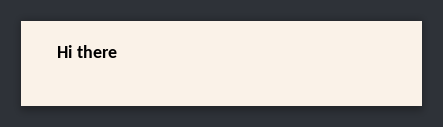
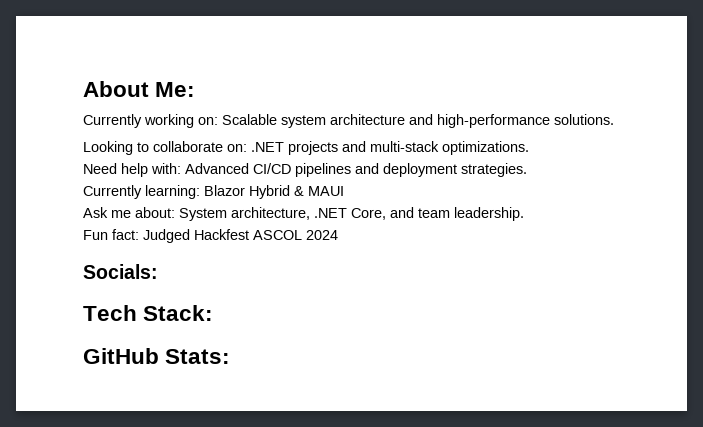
[57,45,117,58] Hi there -> [83,81,196,97] [83,114,614,128] [83,141,529,155] [83,163,527,177] [83,185,344,199] [83,207,524,221] [83,229,338,243] [83,264,158,279] [83,305,214,321] [83,348,231,364] About Me: // Currently working on: Scalable system architecture and high-performance solutions. // Looking to collaborate on: .NET projects and multi-stack optimizations. // Need help with: Advanced CI/CD pipelines and deployment strategies. // Currently learning: Blazor Hybrid & MAUI // Ask me about: System architecture, .NET Core, and team leadership. // Fun fact: Judged Hackfest ASCOL 2024 // Socials: // Tech Stack: // GitHub Stats:

